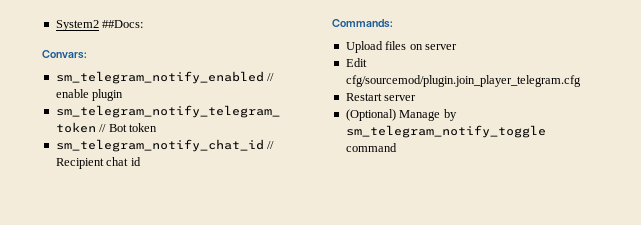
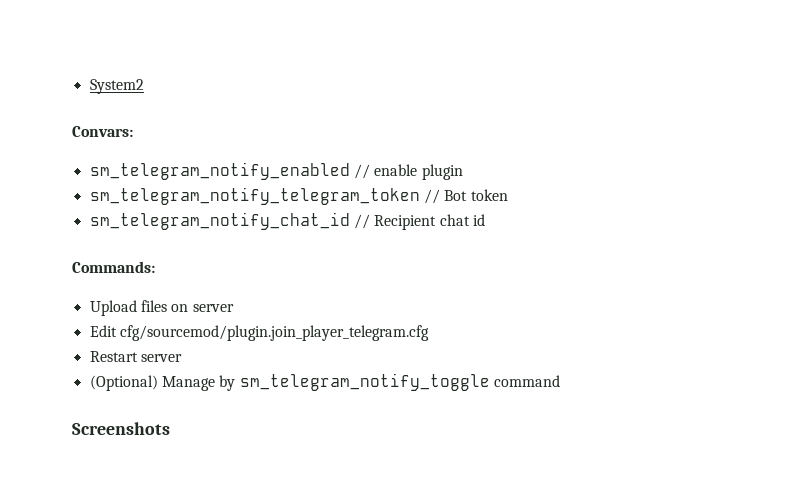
[102,20,144,28] ##Docs: -> (144, 86) none
(397, 147) none -> [72,422,170,435] // Screenshots

